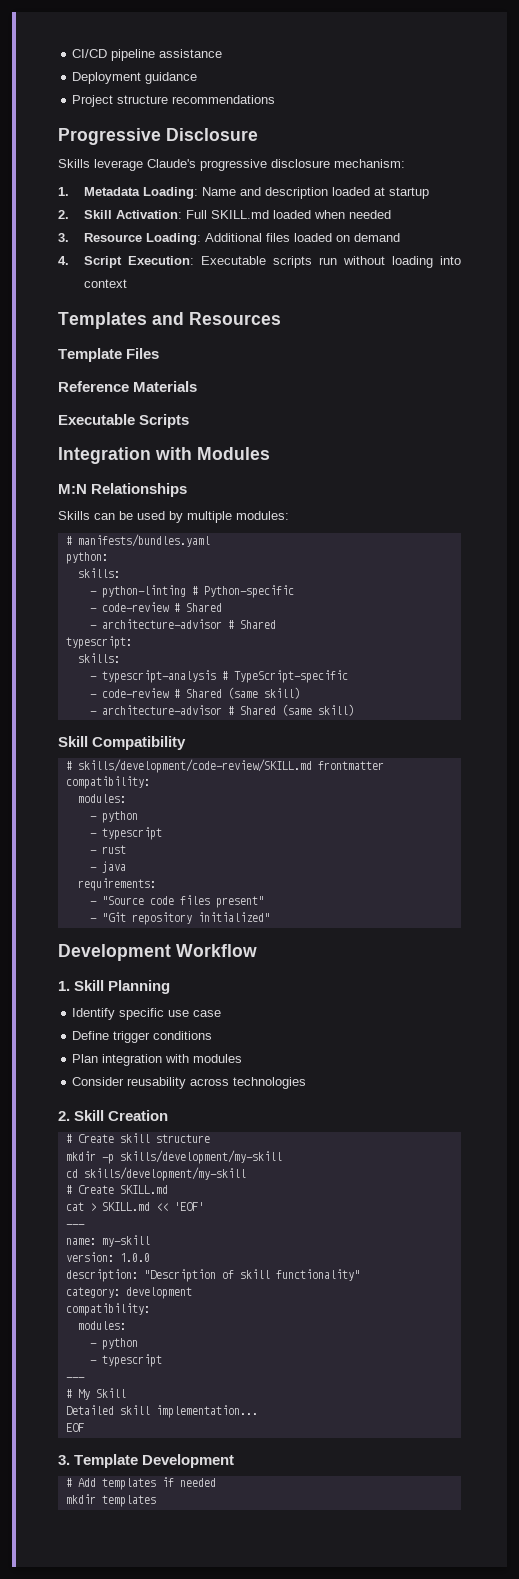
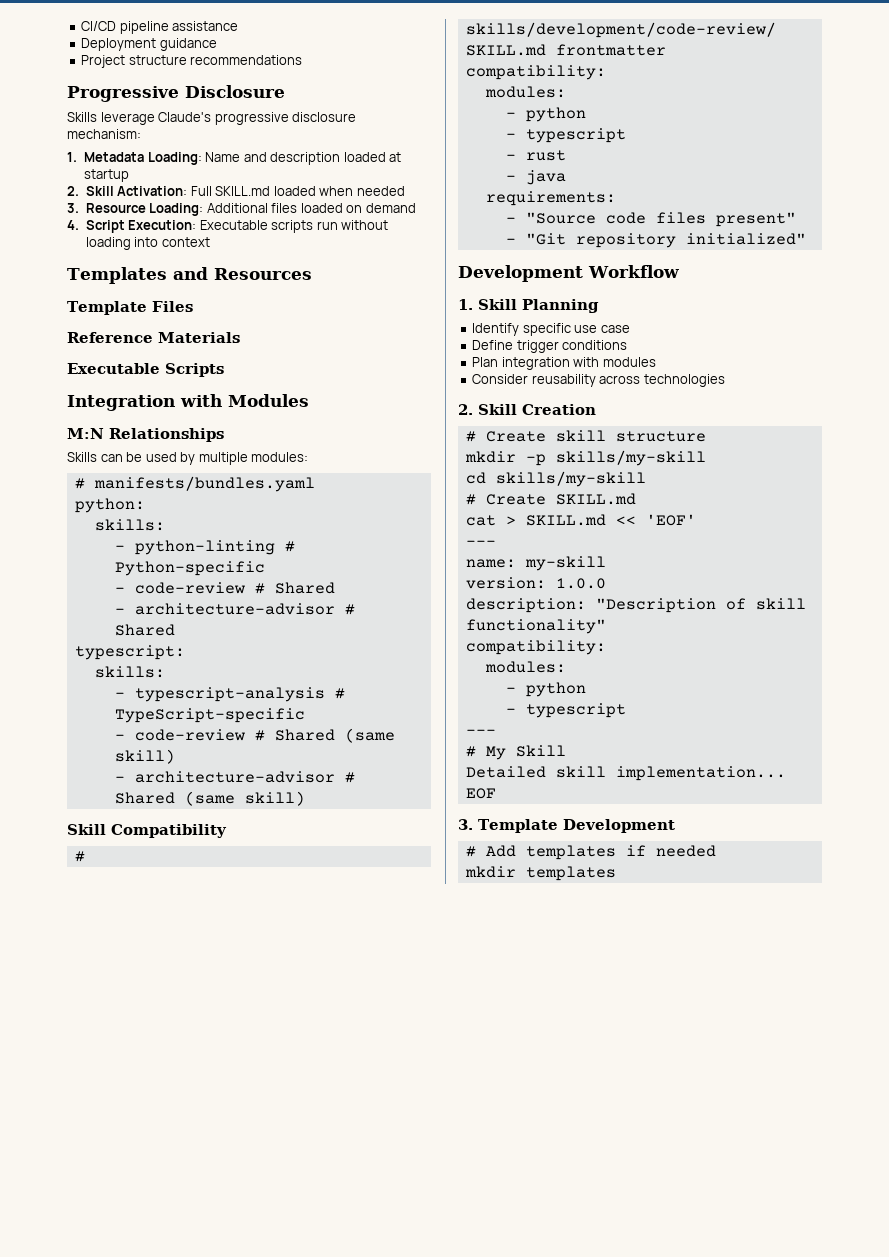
[119,1150,282,1164] skills/development/my-skill -> [555,450,706,466] skills/my-skill
[83,1167,246,1181] skills/development/my-skill -> [495,471,646,487] skills/my-skill
[65,1287,192,1299] // category: development -> (606, 626) none

